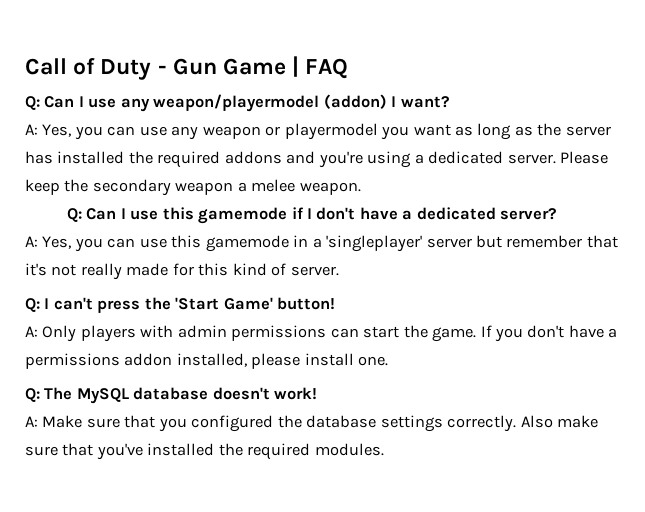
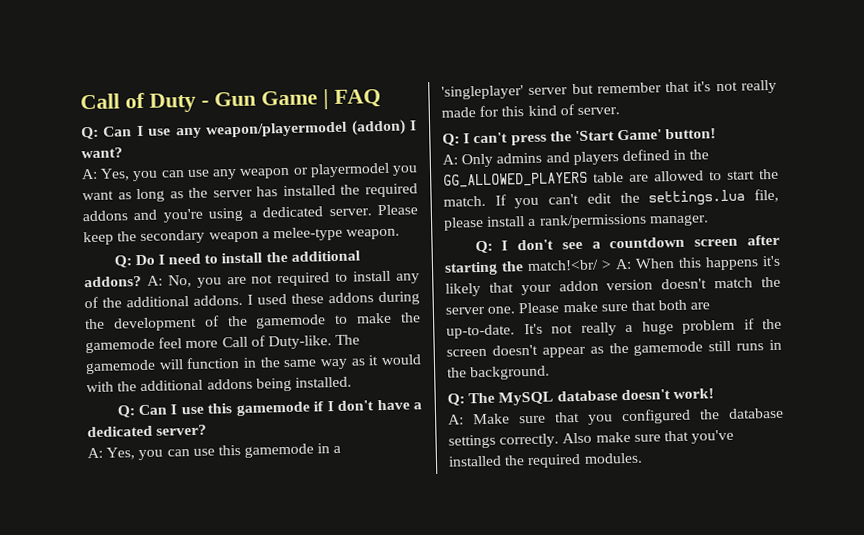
[251,179,296,192] melee -> [272,226,343,242] melee-type
(361, 188) none -> [113,250,361,268] [84,270,420,288] [84,291,420,309] [84,312,421,332] [85,334,361,354] [85,354,422,375] [86,376,352,393] // Q: Do I need to install the additional addons? A: No, you are not required to install any of the additional addons. I used these addons during the development of the gamemode to make the gamemode feel more Call of Duty-like. The gamemode will function in the same way as it would with the additional addons being installed.
[80,325,359,342] players with admin permissions can -> [496,149,710,166] [443,170,722,188] admins and players defined in the GG_ALLOWED_PLAYERS table are allowed to
[432,327,477,342] game. -> [443,195,486,207] match.
[527,325,618,338] [25,353,389,369] don't have a permissions addon installed, please install one. -> [548,188,779,207] [443,213,709,231] [474,234,780,254] [444,255,781,276] [445,276,781,297] [445,299,711,315] [446,318,782,339] [446,339,782,358] [447,365,551,381] can't edit the settings.lua file, please install a rank/permissions manager. // Q: I don't see a countdown screen after starting the match!<br/ > A: When this happens it's likely that your addon version doesn't match the server one. Please make sure that both are up-to-date. It's not really a huge problem if the screen doesn't appear as the gamemode still runs in the background.

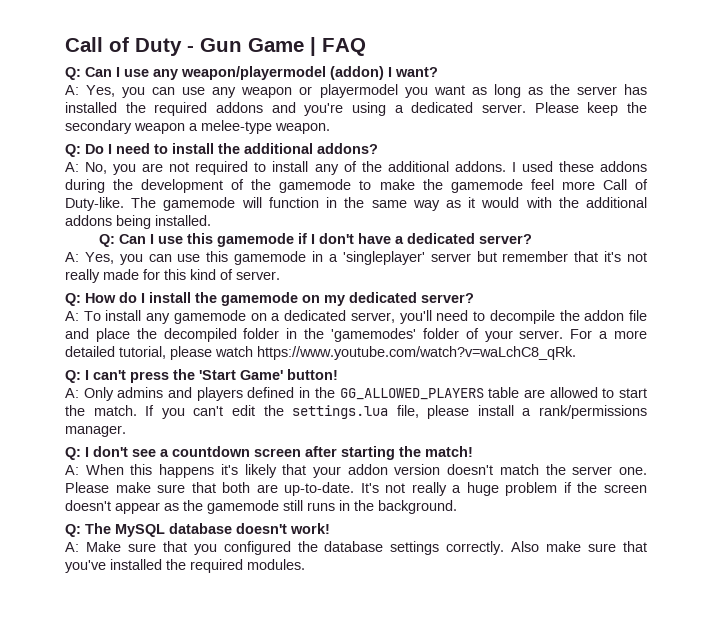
(142, 281) none -> (378, 148) //
(620, 111) none -> [65,292,474,306] [65,310,648,324] [65,328,647,342] [65,346,576,360] // Q: How do I install the gamemode on my dedicated server? // A: To install any gamemode on a dedicated server, you'll need to decompile the addon file and place the decompiled folder in the 'gamemodes' folder of your server. For a more detailed tutorial, please watch https://www.youtube.com/watch?v=waLchC8_qRk.
[527,259,612,272] match!<br/ > -> [425,446,473,457] match! //

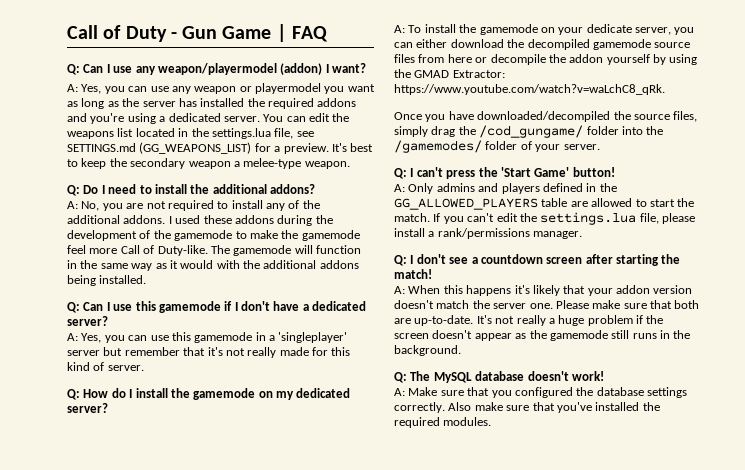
[534,102,579,113] Please -> [263,113,350,122] [67,128,314,139] [67,142,374,154] [67,159,78,167] You can edit the weapons list located in the settings.lua file, see SETTINGS.md (GG_WEAPONS_LIST) for a preview. It's best to
[146,310,648,324] [65,328,647,342] [65,346,576,360] any gamemode on a dedicated server, you'll need to decompile the addon file and place the decompiled folder in the 'gamemodes' folder of your server. For a more detailed tutorial, please watch https://www.youtube.com/watch?v=waLchC8_qRk. -> [459,24,695,35] [394,39,691,50] [394,54,698,65] [394,69,505,78] [394,84,665,95] [394,111,698,122] [394,125,664,138] [394,140,600,153] the gamemode on your dedicate server, you can either download the decompiled gamemode source files from here or decompile the addon yourself by using the GMAD Extractor: https://www.youtube.com/watch?v=waLchC8_qRk. // Once you have downloaded/decompiled the source files, simply drag the /cod_gungame/ folder into the /gamemodes/ folder of your server.

